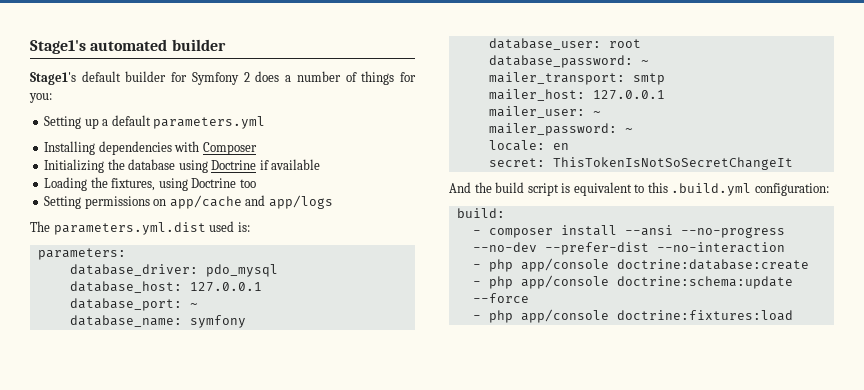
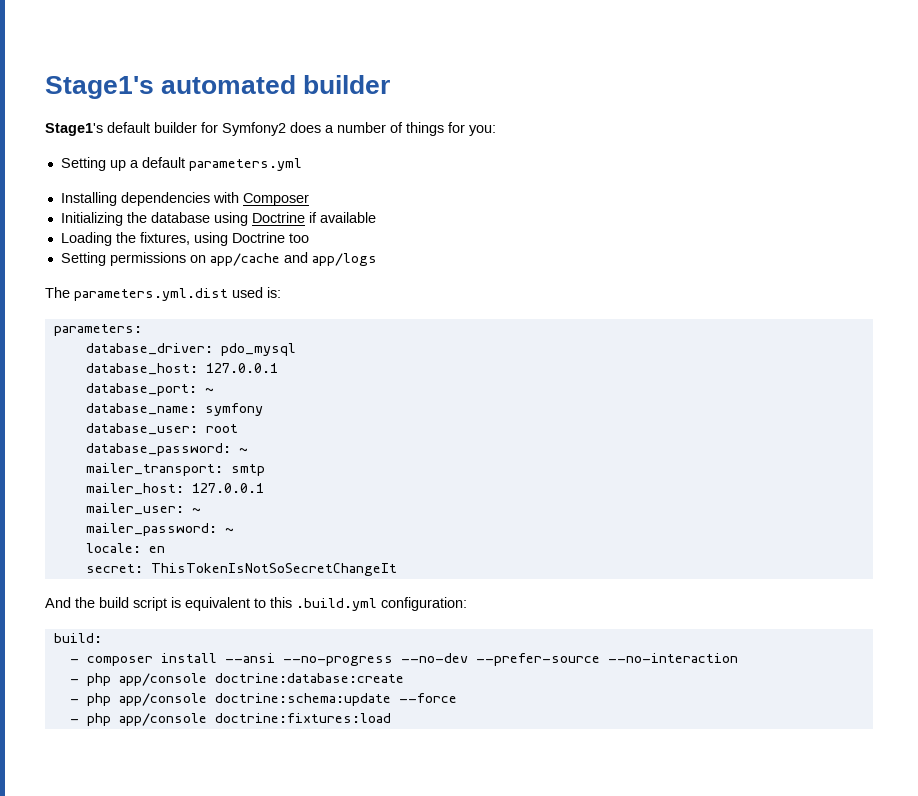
[191,72,250,85] Symfony 2 -> [222,122,286,136] Symfony2
[544,242,649,255] --prefer-dist -> [475,653,600,666] --prefer-source

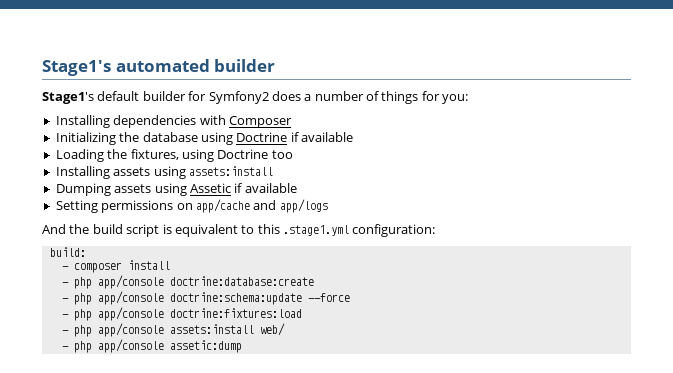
[60,157,302,171] // Setting up a default parameters.yml -> (469, 99) none
(309, 238) none -> [55,166,273,179] [55,183,297,196] // Installing assets using assets:install // Dumping assets using Assetic if available
[45,287,281,301] [53,324,142,336] [85,343,296,356] [85,363,278,375] [85,383,214,396] [85,403,263,416] [85,423,238,435] [85,443,248,456] [85,463,265,476] [85,483,264,495] [85,503,201,515] [85,523,234,536] [85,543,165,553] [85,563,397,576] // The parameters.yml.dist used is: // parameters: // database_driver: pdo_mysql // database_host: 127.0.0.1 // database_port: ~ // database_name: symfony // database_user: root // database_password: ~ // mailer_transport: smtp // mailer_host: 127.0.0.1 // mailer_user: ~ // mailer_password: ~ // locale: en // secret: ThisTokenIsNotSoSecretChangeIt -> (328, 206) none
[296,598,377,611] .build.yml -> [283,225,349,236] .stage1.yml
[224,653,738,666] --ansi --no-progress --no-dev --prefer-source --no-interaction -> (170, 265) none
(391, 718) none -> [61,323,285,337] [61,339,242,353] // - php app/console assets:install web/ // - php app/console assetic:dump

